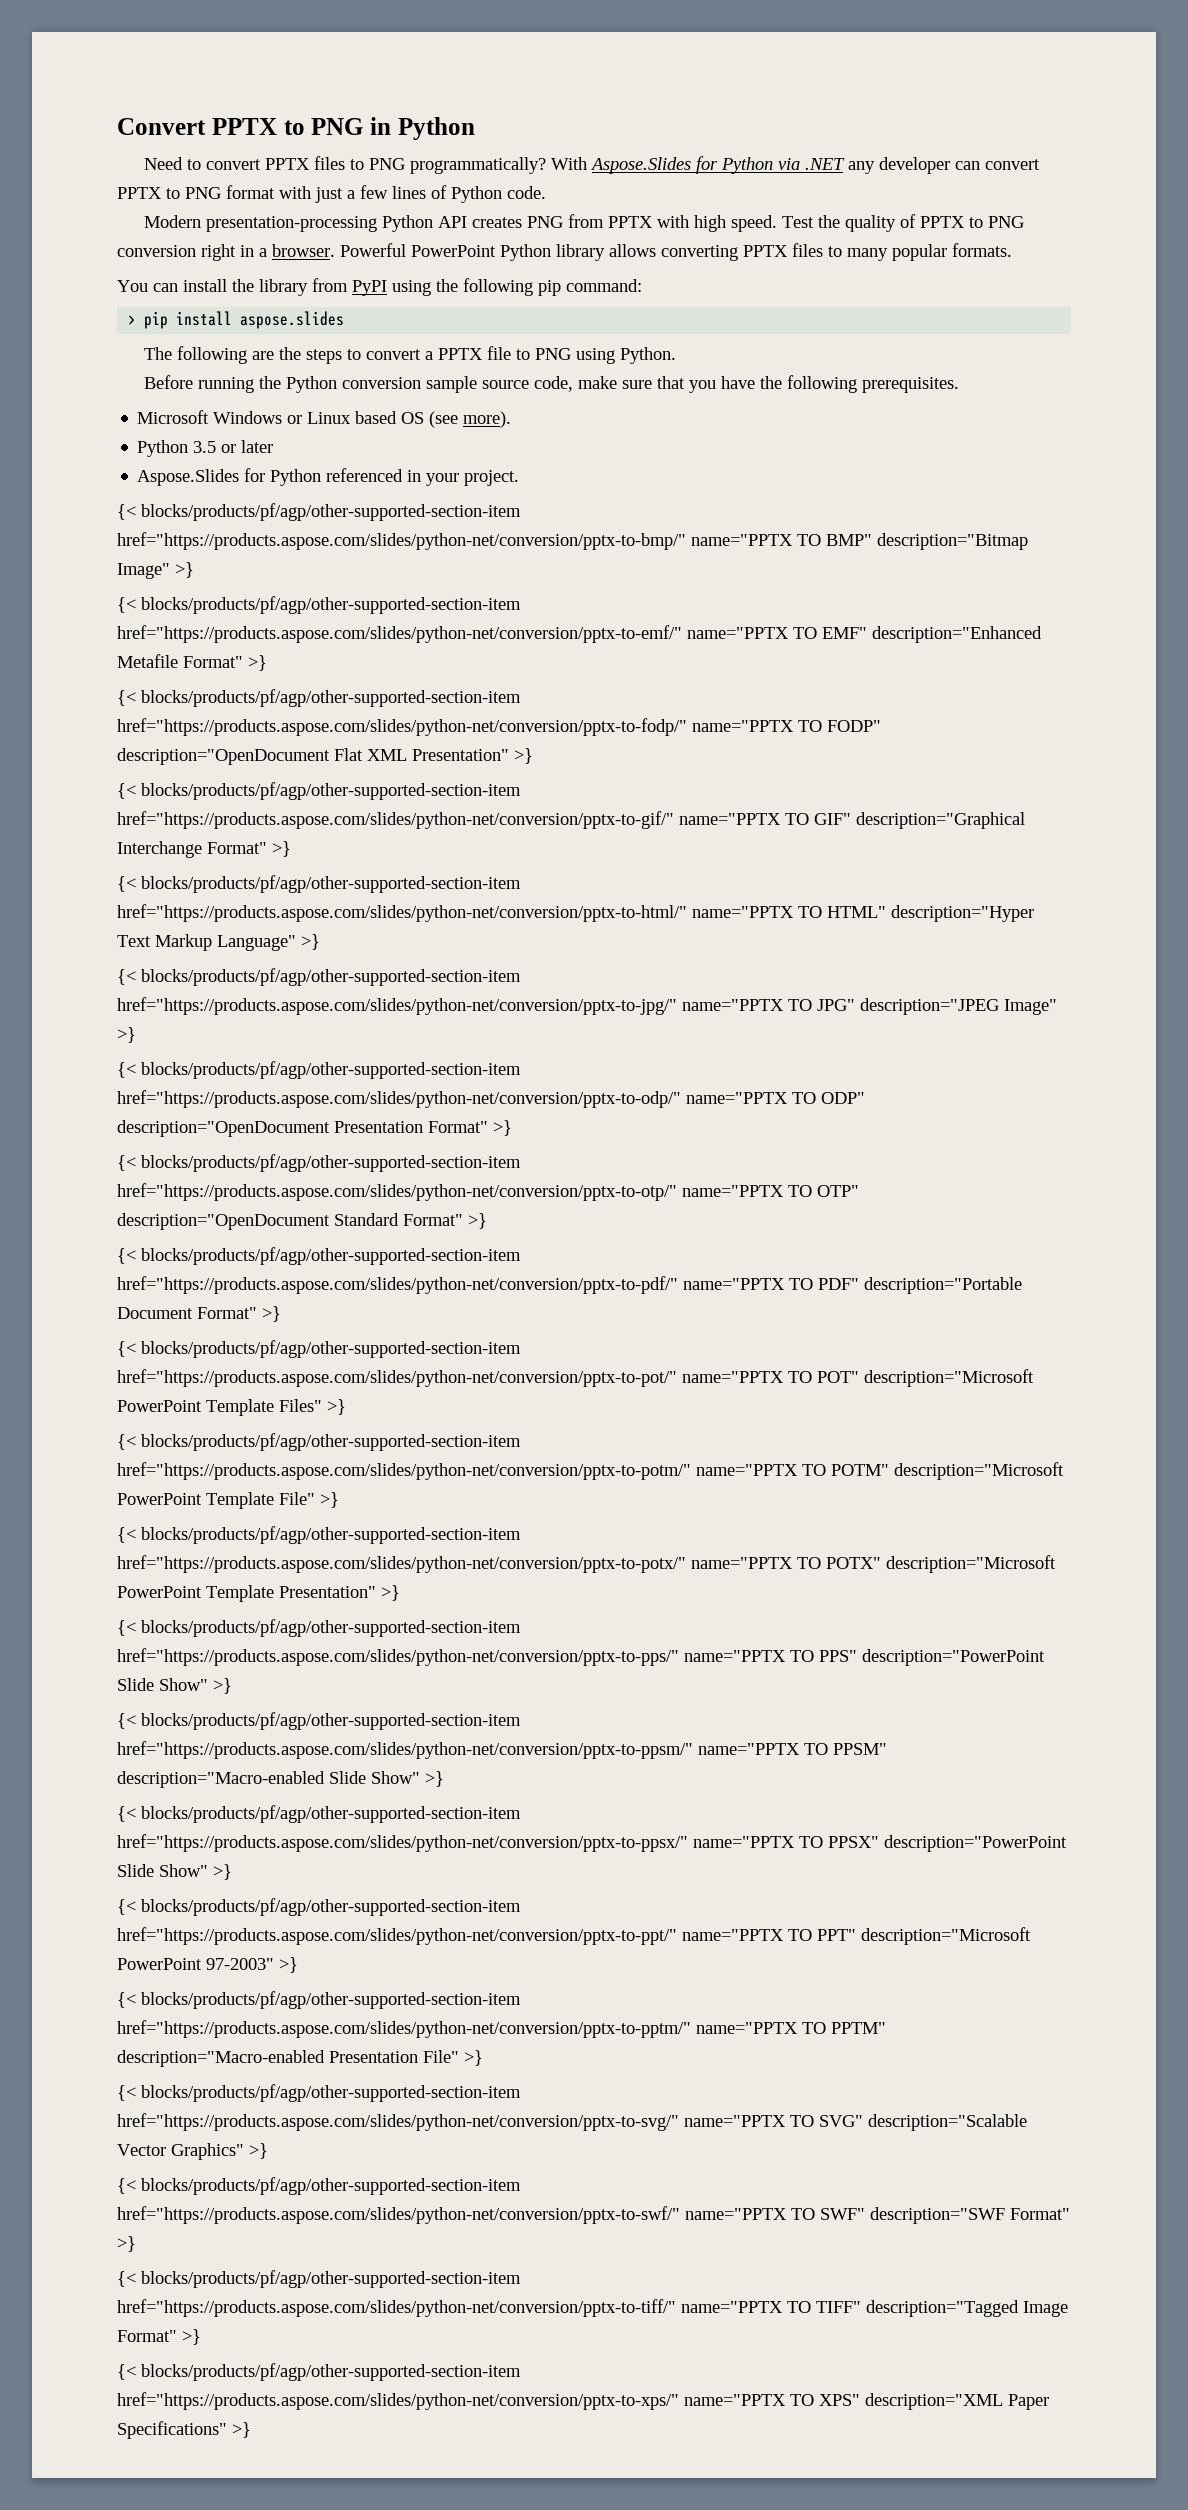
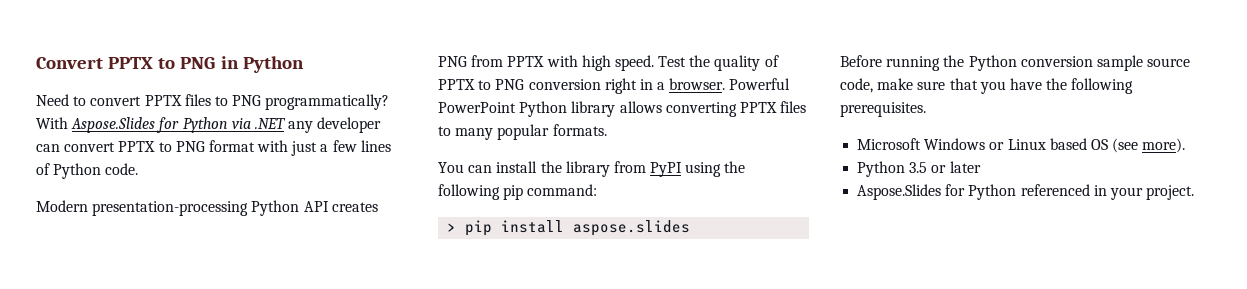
[143,346,676,364] // The following are the steps to convert a PPTX file to PNG using Python. -> (691, 228) none
[117,503,521,521] [117,532,1028,550] [117,562,194,579] [117,596,521,614] [117,625,1042,643] [117,654,267,671] [117,689,521,707] [117,718,881,736] [117,748,533,765] [117,782,521,800] [117,811,1025,829] [117,841,291,858] [117,875,521,893] [117,904,1034,922] [117,934,320,951] [117,968,521,986] [117,997,1057,1015] [117,1027,136,1043] [117,1061,521,1079] [117,1090,865,1108] [117,1120,512,1137] [117,1154,521,1172] [117,1183,859,1201] [117,1213,487,1230] [117,1247,521,1265] [117,1276,1022,1294] [117,1306,281,1322] [117,1340,521,1358] [117,1369,1034,1387] [117,1399,346,1416] [117,1433,521,1451] [117,1462,1064,1480] [117,1492,339,1509] [117,1526,521,1544] [117,1555,1056,1573] [117,1585,400,1602] [117,1619,521,1637] [117,1648,1045,1666] [117,1678,232,1694] [117,1712,521,1730] [117,1741,887,1759] [117,1771,444,1788] [117,1805,521,1823] [117,1834,1067,1852] [117,1864,232,1880] [117,1898,521,1916] [117,1927,1031,1945] [117,1957,298,1973] [117,1991,521,2009] [117,2020,886,2038] [117,2050,483,2067] [117,2084,521,2102] [117,2113,1027,2131] [117,2143,268,2160] [117,2177,521,2195] [117,2206,1070,2224] [117,2236,136,2252] [117,2270,521,2288] [117,2299,1068,2317] [117,2329,201,2345] [117,2363,521,2381] [117,2392,1049,2410] [117,2421,251,2439] // {< blocks/products/pf/agp/other-supported-section-item href="https://products.aspose.com/slides/python-net/conversion/pptx-to-bmp/" name="PPTX TO BMP" description="Bitmap Image" >} // {< blocks/products/pf/agp/other-supported-section-item href="https://products.aspose.com/slides/python-net/conversion/pptx-to-emf/" name="PPTX TO EMF" description="Enhanced Metafile Format" >} // {< blocks/products/pf/agp/other-supported-section-item href="https://products.aspose.com/slides/python-net/conversion/pptx-to-fodp/" name="PPTX TO FODP" description="OpenDocument Flat XML Presentation" >} // {< blocks/products/pf/agp/other-supported-section-item href="https://products.aspose.com/slides/python-net/conversion/pptx-to-gif/" name="PPTX TO GIF" description="Graphical Interchange Format" >} // {< blocks/products/pf/agp/other-supported-section-item href="https://products.aspose.com/slides/python-net/conversion/pptx-to-html/" name="PPTX TO HTML" description="Hyper Text Markup Language" >} // {< blocks/products/pf/agp/other-supported-section-item href="https://products.aspose.com/slides/python-net/conversion/pptx-to-jpg/" name="PPTX TO JPG" description="JPEG Image" >} // {< blocks/products/pf/agp/other-supported-section-item href="https://products.aspose.com/slides/python-net/conversion/pptx-to-odp/" name="PPTX TO ODP" description="OpenDocument Presentation Format" >} // {< blocks/products/pf/agp/other-supported-section-item href="https://products.aspose.com/slides/python-net/conversion/pptx-to-otp/" name="PPTX TO OTP" description="OpenDocument Standard Format" >} // {< blocks/products/pf/agp/other-supported-section-item href="https://products.aspose.com/slides/python-net/conversion/pptx-to-pdf/" name="PPTX TO PDF" description="Portable Document Format" >} // {< blocks/products/pf/agp/other-supported-section-item href="https://products.aspose.com/slides/python-net/conversion/pptx-to-pot/" name="PPTX TO POT" description="Microsoft PowerPoint Template Files" >} // {< blocks/products/pf/agp/other-supported-section-item href="https://products.aspose.com/slides/python-net/conversion/pptx-to-potm/" name="PPTX TO POTM" description="Microsoft PowerPoint Template File" >} // {< blocks/products/pf/agp/other-supported-section-item href="https://products.aspose.com/slides/python-net/conversion/pptx-to-potx/" name="PPTX TO POTX" description="Microsoft PowerPoint Template Presentation" >} // {< blocks/products/pf/agp/other-supported-section-item href="https://products.aspose.com/slides/python-net/conversion/pptx-to-pps/" name="PPTX TO PPS" description="PowerPoint Slide Show" >} // {< blocks/products/pf/agp/other-supported-section-item href="https://products.aspose.com/slides/python-net/conversion/pptx-to-ppsm/" name="PPTX TO PPSM" description="Macro-enabled Slide Show" >} // {< blocks/products/pf/agp/other-supported-section-item href="https://products.aspose.com/slides/python-net/conversion/pptx-to-ppsx/" name="PPTX TO PPSX" description="PowerPoint Slide Show" >} // {< blocks/products/pf/agp/other-supported-section-item href="https://products.aspose.com/slides/python-net/conversion/pptx-to-ppt/" name="PPTX TO PPT" description="Microsoft PowerPoint 97-2003" >} // {< blocks/products/pf/agp/other-supported-section-item href="https://products.aspose.com/slides/python-net/conversion/pptx-to-pptm/" name="PPTX TO PPTM" description="Macro-enabled Presentation File" >} // {< blocks/products/pf/agp/other-supported-section-item href="https://products.aspose.com/slides/python-net/conversion/pptx-to-svg/" name="PPTX TO SVG" description="Scalable Vector Graphics" >} // {< blocks/products/pf/agp/other-supported-section-item href="https://products.aspose.com/slides/python-net/conversion/pptx-to-swf/" name="PPTX TO SWF" description="SWF Format" >} // {< blocks/products/pf/agp/other-supported-section-item href="https://products.aspose.com/slides/python-net/conversion/pptx-to-tiff/" name="PPTX TO TIFF" description="Tagged Image Format" >} // {< blocks/products/pf/agp/other-supported-section-item href="https://products.aspose.com/slides/python-net/conversion/pptx-to-xps/" name="PPTX TO XPS" description="XML Paper Specifications" >} -> (1195, 192) none

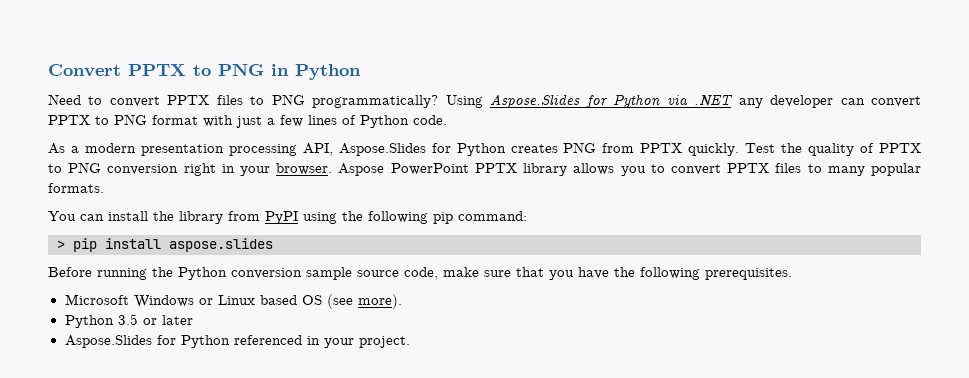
[36,117,68,129] With -> [445,95,483,108] Using
[36,200,329,216] Modern presentation-processing Python API -> [48,143,506,156] As a modern presentation processing API, Aspose.Slides for Python
[546,55,654,71] with high speed. -> [688,143,740,156] quickly.
[657,78,791,90] [438,101,737,117] a browser. Powerful PowerPoint Python library allows converting -> [240,163,721,176] your browser. Aspose PowerPoint PPTX library allows you to convert

